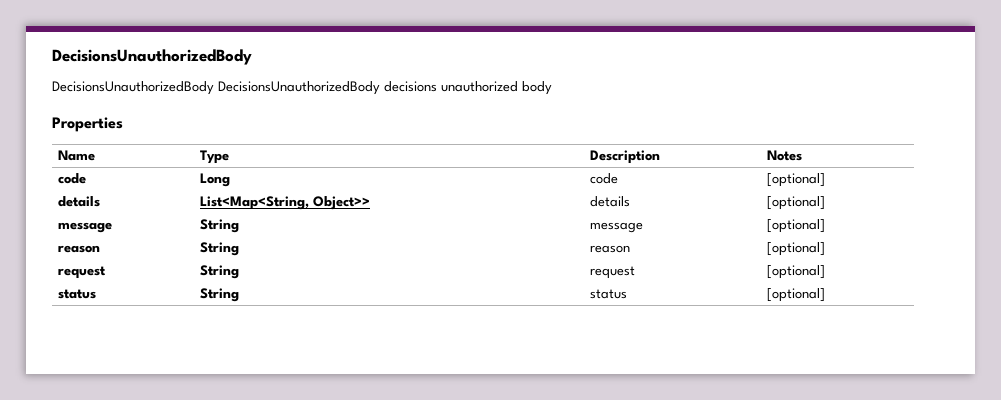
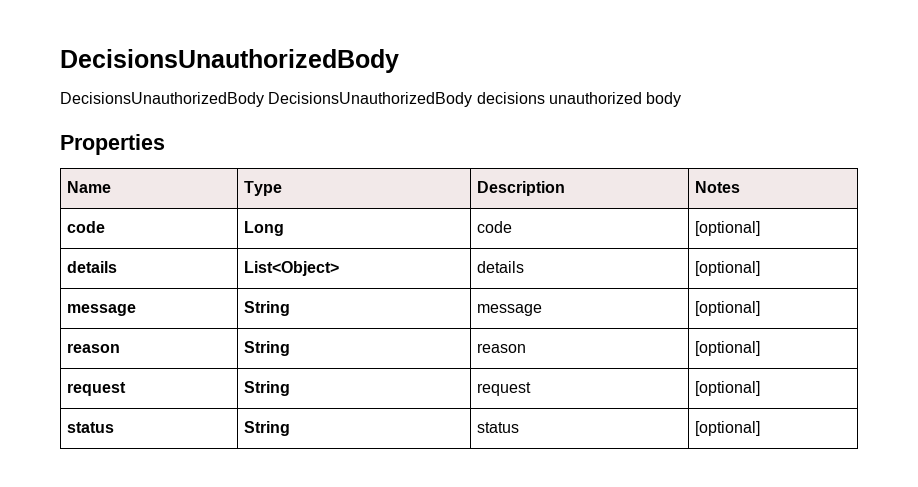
[200,196,371,210] List<Map<String, Object>> -> [243,261,339,276] List<Object>

